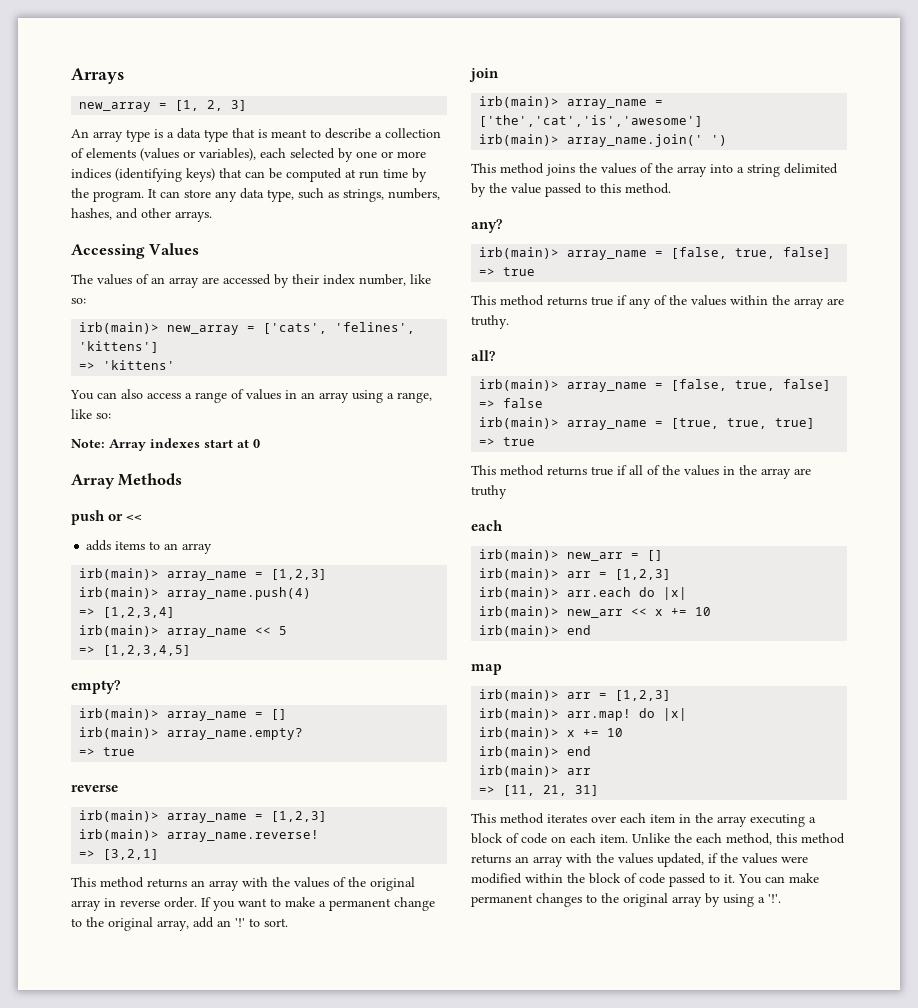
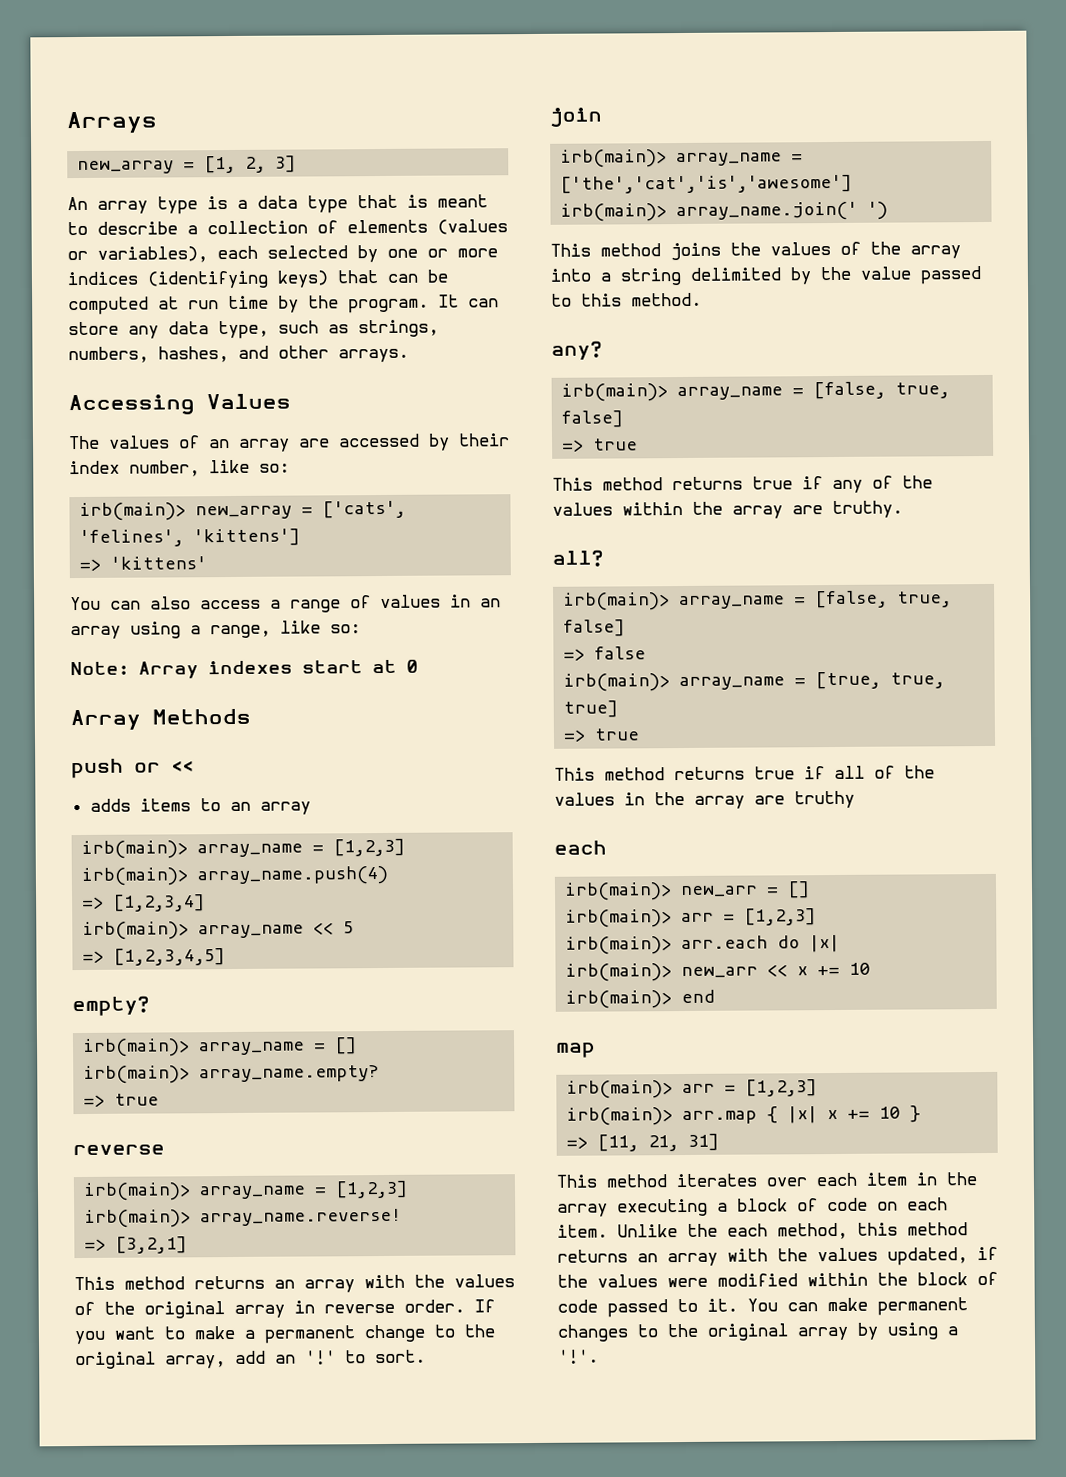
[567,708,688,721] [479,727,624,739] [479,746,592,758] [479,765,592,777] arr.map! do |x| // irb(main)> x += 10 // irb(main)> end // irb(main)> arr -> [682,1105,922,1125] arr.map { |x| x += 10 }

